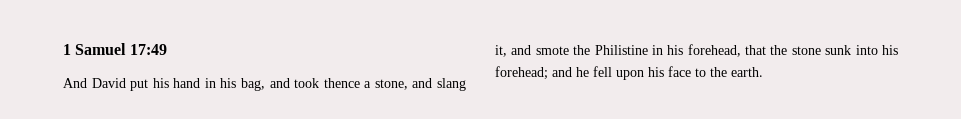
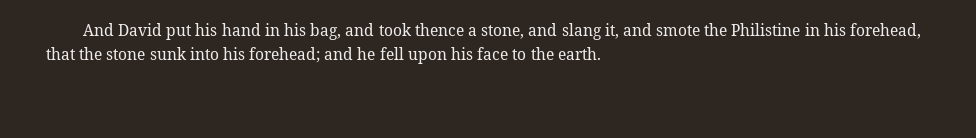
[63,43,167,55] 1 Samuel 17:49 // -> (82, 29) none

